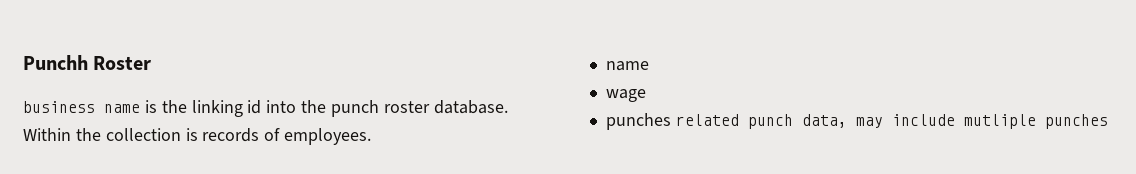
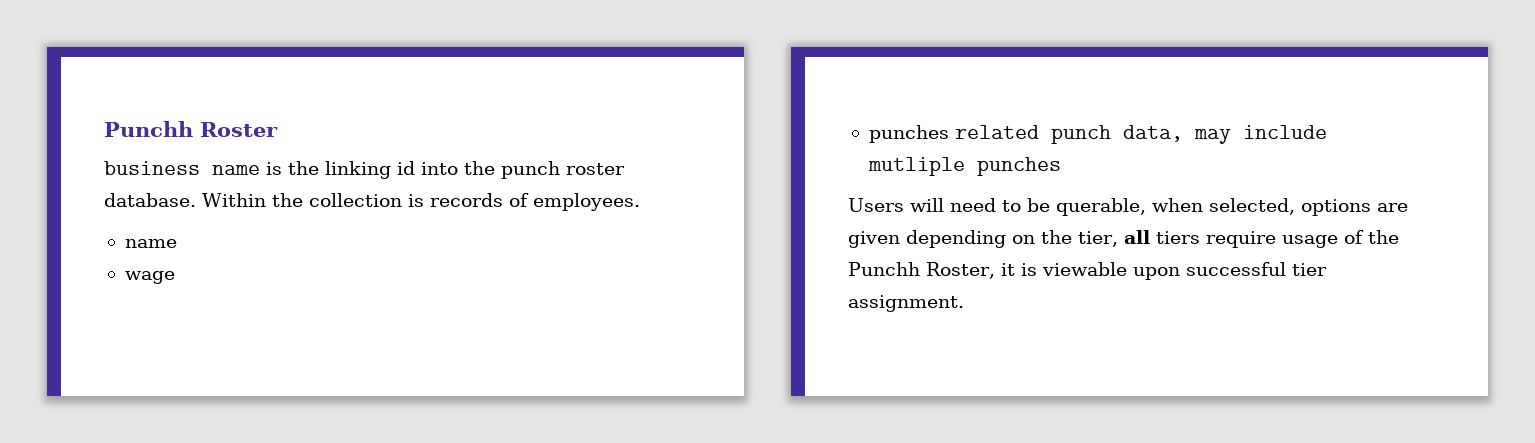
(1108, 121) none -> [848,198,1408,216] [848,230,1399,248] [848,262,1327,280] [848,295,964,312] // Users will need to be querable, when selected, options are given depending on the tier, all tiers require usage of the Punchh Roster, it is viewable upon successful tier assignment.

